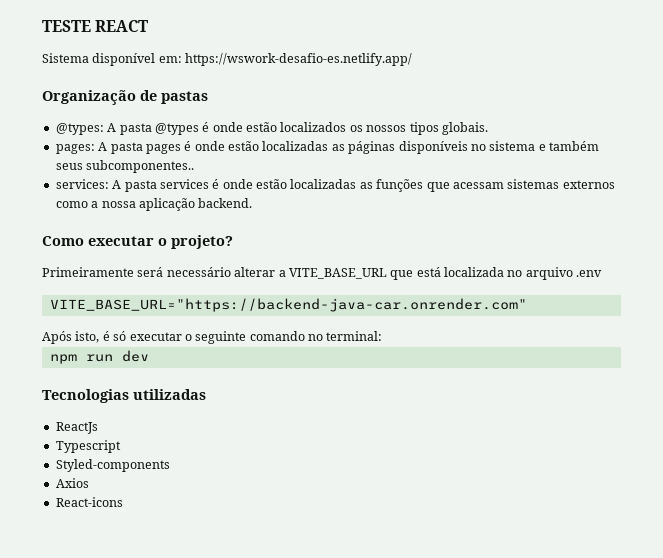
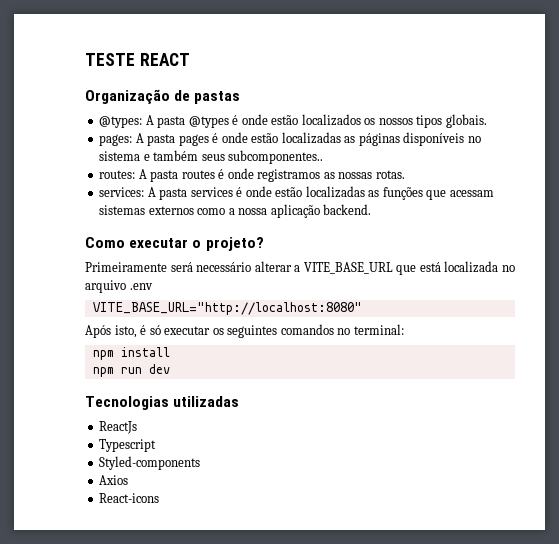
[42,53,413,66] // Sistema disponível em: https://wswork-desafio-es.netlify.app/ -> (190, 59) none
(195, 166) none -> [99,168,405,182] // routes: A pasta routes é onde registramos as nossas rotas.
[49,298,527,312] VITE_BASE_URL="https://backend-java-car.onrender.com" -> [92,302,362,315] VITE_BASE_URL="http://localhost:8080"
[184,331,305,344] o seguinte comando -> [212,324,334,338] os seguintes comandos
(383, 336) none -> [92,347,170,360] // npm install

